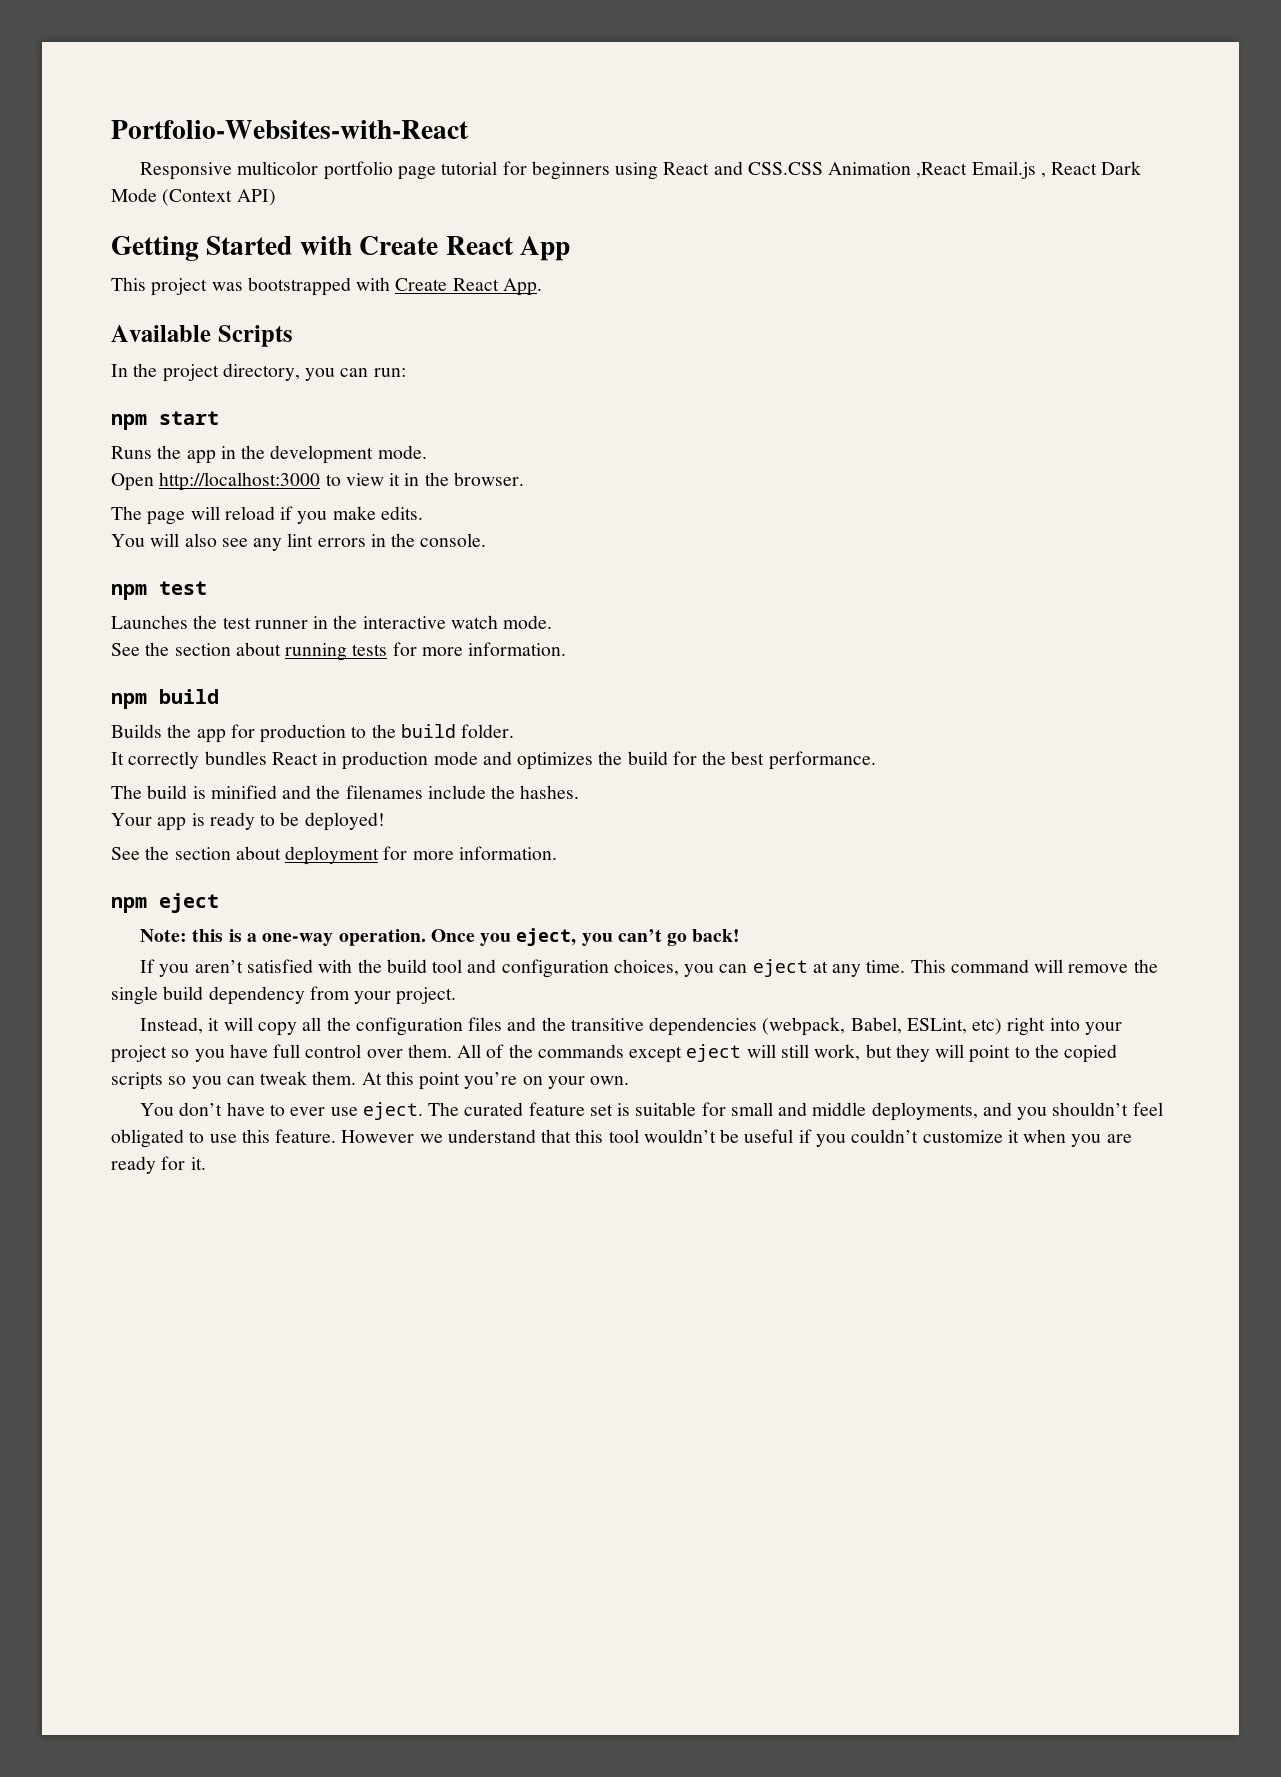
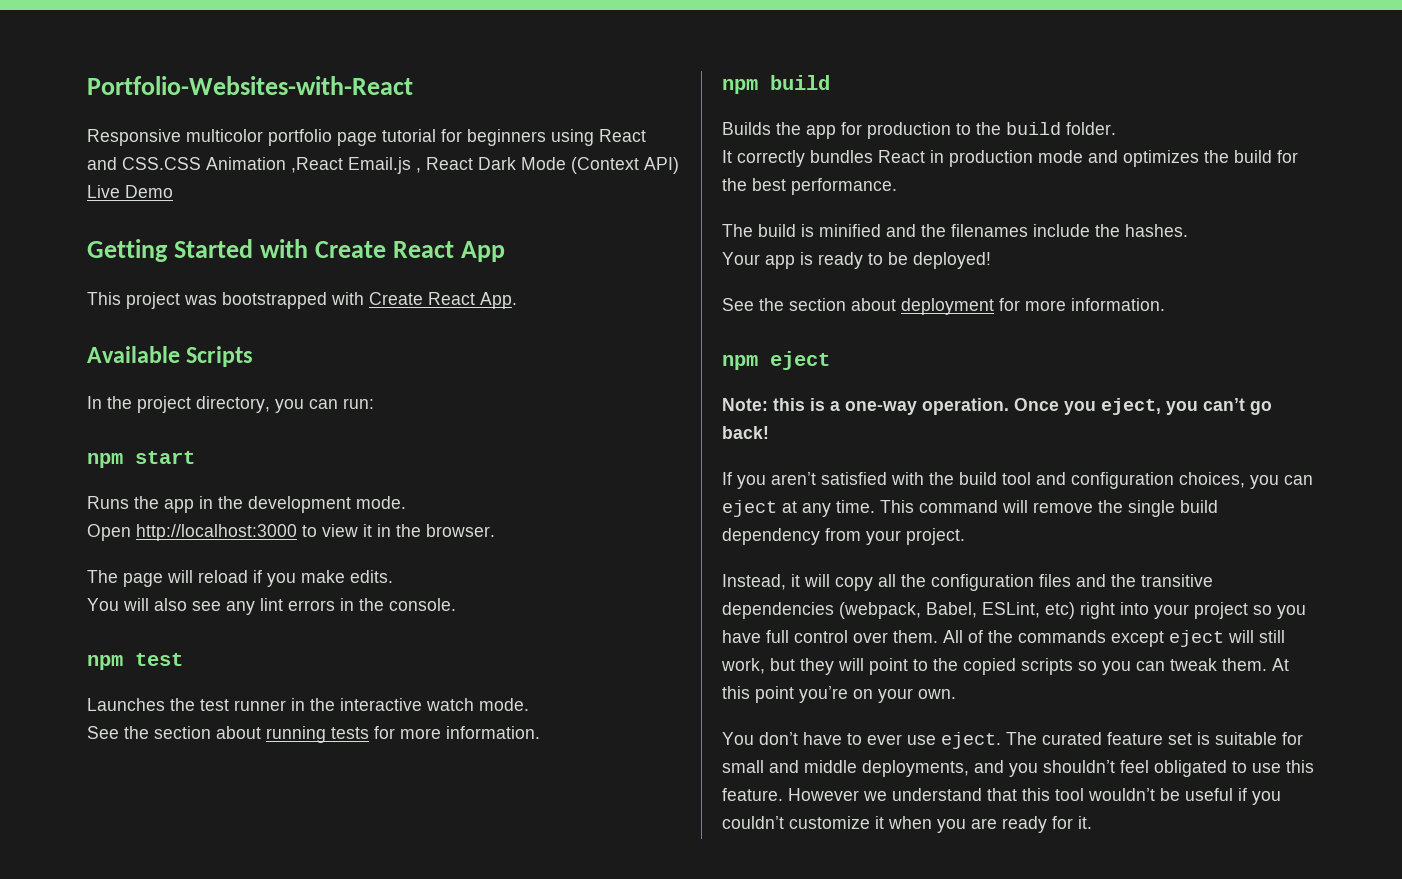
(276, 197) none -> [87,185,173,198] Live Demo

